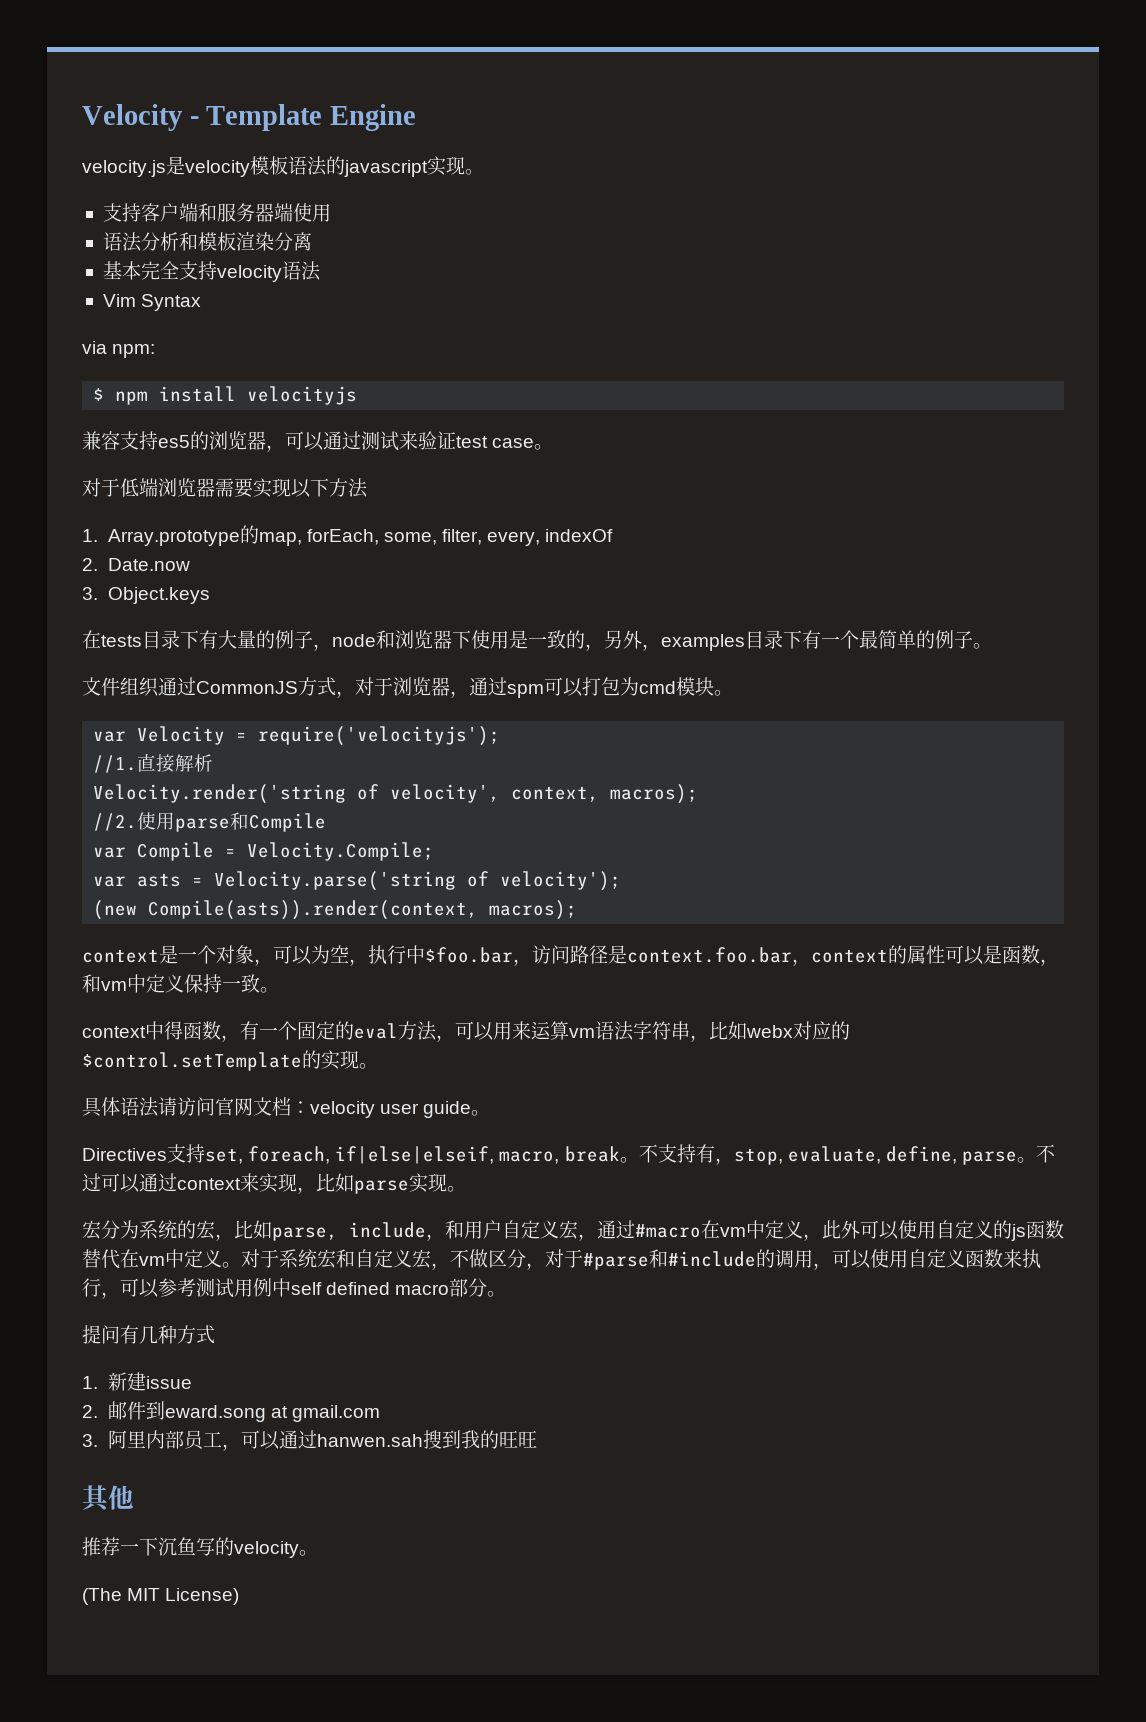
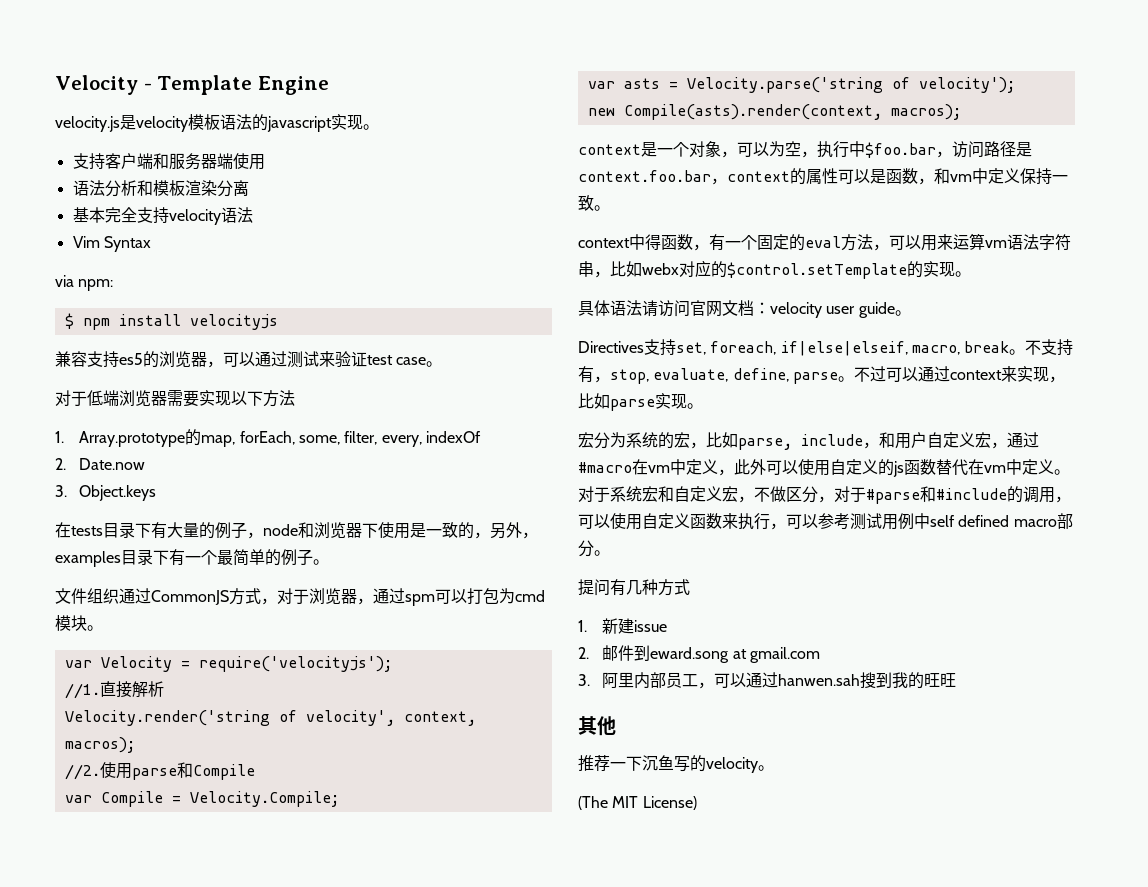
[93,900,479,920] (new Compile(asts)).render(context, -> [587,104,882,120] new Compile(asts).render(context,

